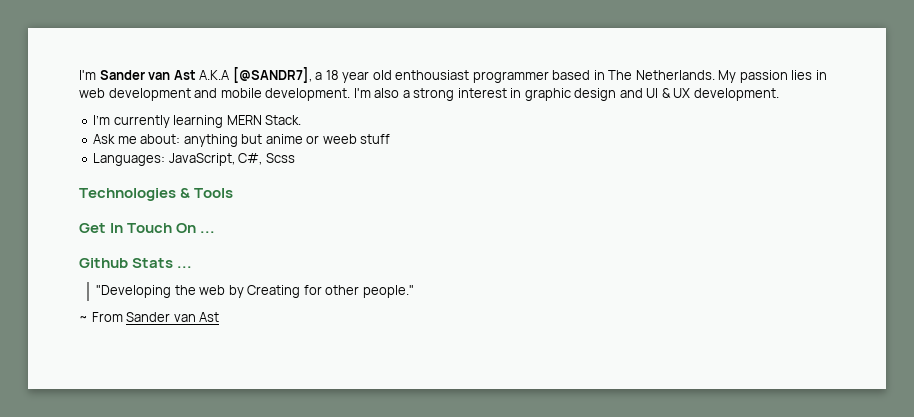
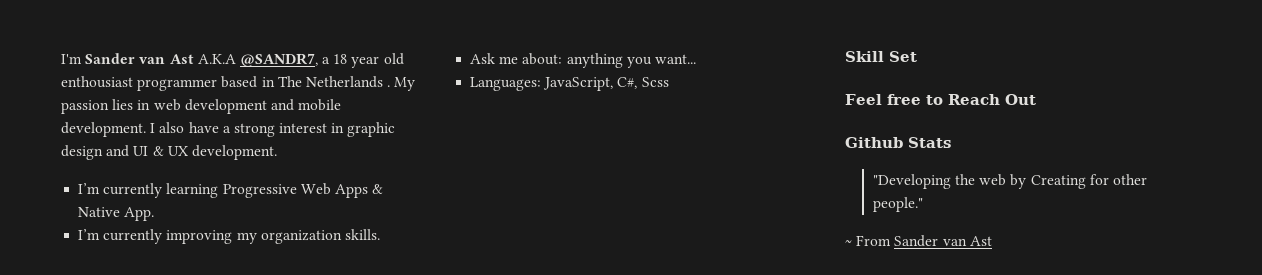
[232,67,312,83] [@SANDR7], -> [239,53,318,67] @SANDR7,
[635,70,715,80] Netherlands. -> [305,76,391,88] Netherlands .
[353,88,400,98] I'm also -> [150,122,219,133] I also have
[226,115,302,125] MERN Stack. -> [222,183,384,198] [78,207,155,221] [78,229,380,244] Progressive Web Apps & Native App. // I’m currently improving my organization skills.
[241,134,391,144] but anime or weeb stuff -> [626,54,696,68] you want...
[79,188,234,201] [79,223,216,233] Technologies & Tools // Get In Touch On ... -> [845,51,917,62] [845,94,1036,105] Skill Set // Feel free to Reach Out
[177,266,193,268] ... -> (951, 142) none

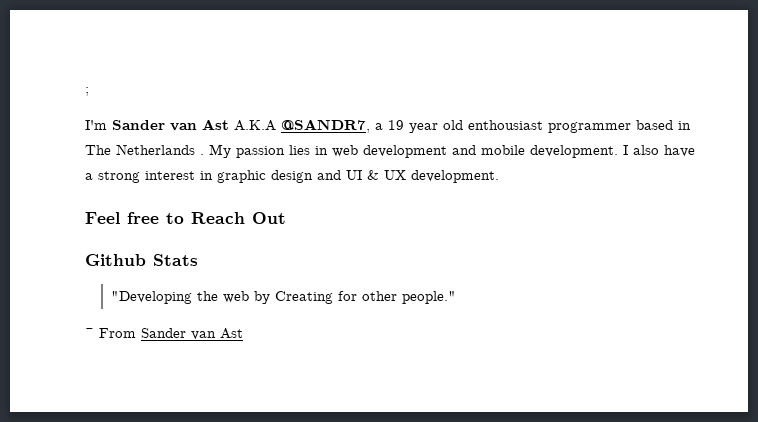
(61, 59) none -> [85,87,89,96] ; //
[333,54,348,64] 18 -> [388,120,404,130] 19
[78,183,384,198] [78,207,155,221] [78,229,380,244] [470,53,696,68] [470,77,669,91] [845,51,917,62] // I’m currently learning Progressive Web Apps & Native App. // I’m currently improving my organization skills. // Ask me about: anything you want... // Languages: JavaScript, C#, Scss // Skill Set -> (499, 176) none

